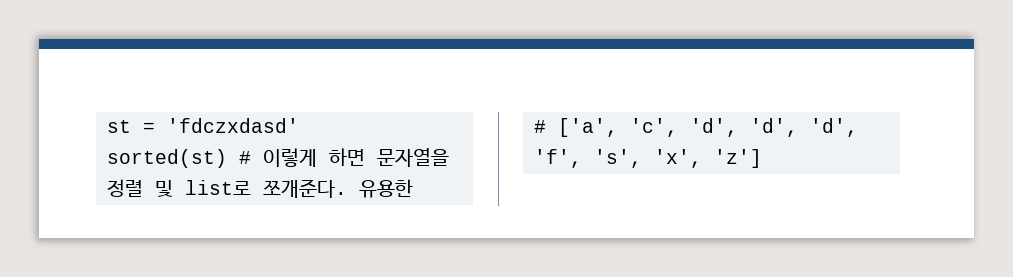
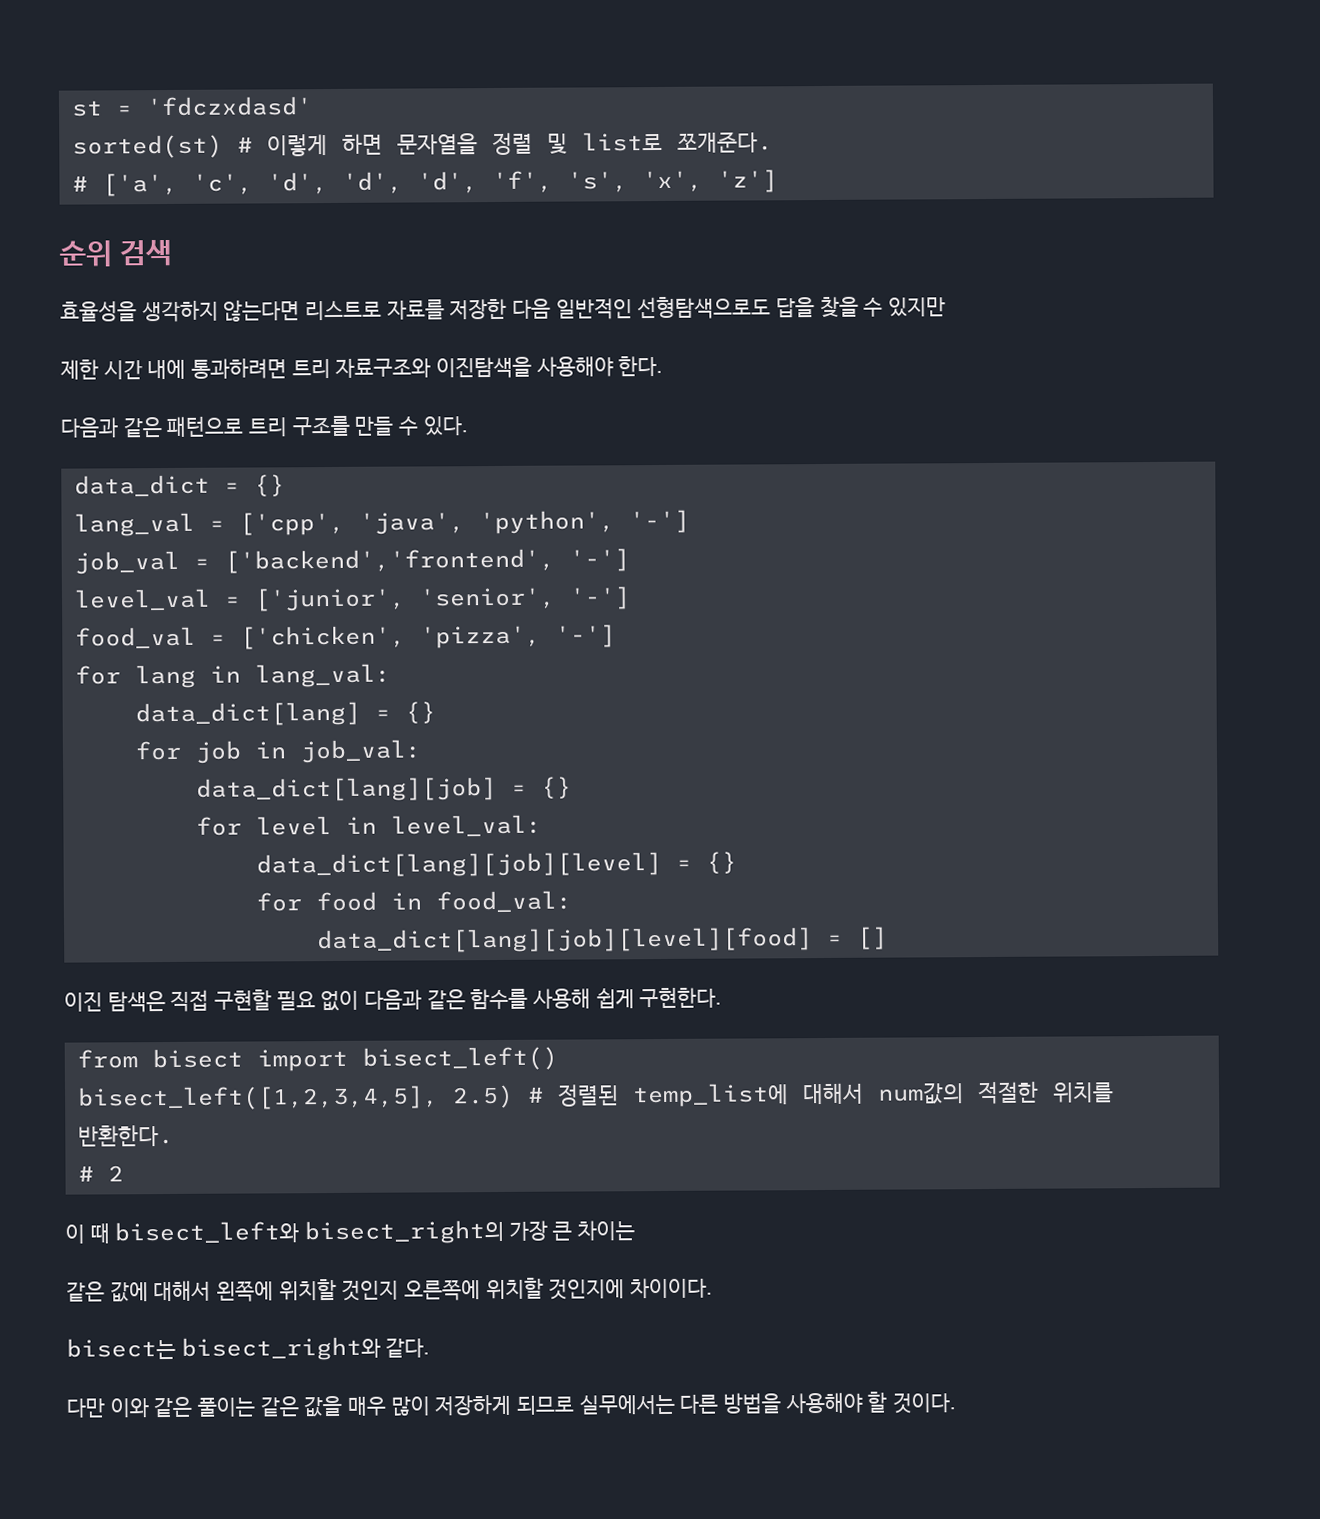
[358,179,413,198] 유용한 -> (773, 142) none
(762, 158) none -> [59,238,172,267] [60,296,947,323] [60,355,664,380] [60,415,469,438] [73,474,285,497] [73,509,690,537] [73,548,630,575] [73,586,631,612] [74,624,616,650] [74,663,391,689] [134,701,436,727] [134,739,422,764] [195,776,572,802] [195,814,542,837] [255,851,737,878] [255,890,572,913] [316,926,888,954] [64,987,723,1013] [76,1046,558,1072] [76,1081,1114,1111] [77,1124,174,1147] [77,1165,124,1182] [65,1219,636,1245] [66,1277,714,1303] [66,1336,431,1361] [66,1391,957,1418] // 순위 검색 // 효율성을 생각하지 않는다면 리스트로 자료를 저장한 다음 일반적인 선형탐색으로도 답을 찾을 수 있지만 // 제한 시간 내에 통과하려면 트리 자료구조와 이진탐색을 사용해야 한다. // 다음과 같은 패턴으로 트리 구조를 만들 수 있다. // data_dict = {} // lang_val = ['cpp', 'java', 'python', '-'] // job_val = ['backend','frontend', '-'] // level_val = ['junior', 'senior', '-'] // food_val = ['chicken', 'pizza', '-'] // for lang in lang_val: // data_dict[lang] = {} // for job in job_val: // data_dict[lang][job] = {} // for level in level_val: // data_dict[lang][job][level] = {} // for food in food_val: // data_dict[lang][job][level][food] = [] // 이진 탐색은 직접 구현할 필요 없이 다음과 같은 함수를 사용해 쉽게 구현한다. // from bisect import bisect_left() // bisect_left([1,2,3,4,5], 2.5) # 정렬된 temp_list에 대해서 num값의 적절한 위치를 반환한다. // # 2 // 이 때 bisect_left와 bisect_right의 가장 큰 차이는 // 같은 값에 대해서 왼쪽에 위치할 것인지 오른쪽에 위치할 것인지에 차이이다. // bisect는 bisect_right와 같다. // 다만 이와 같은 풀이는 같은 값을 매우 많이 저장하게 되므로 실무에서는 다른 방법을 사용해야 할 것이다.

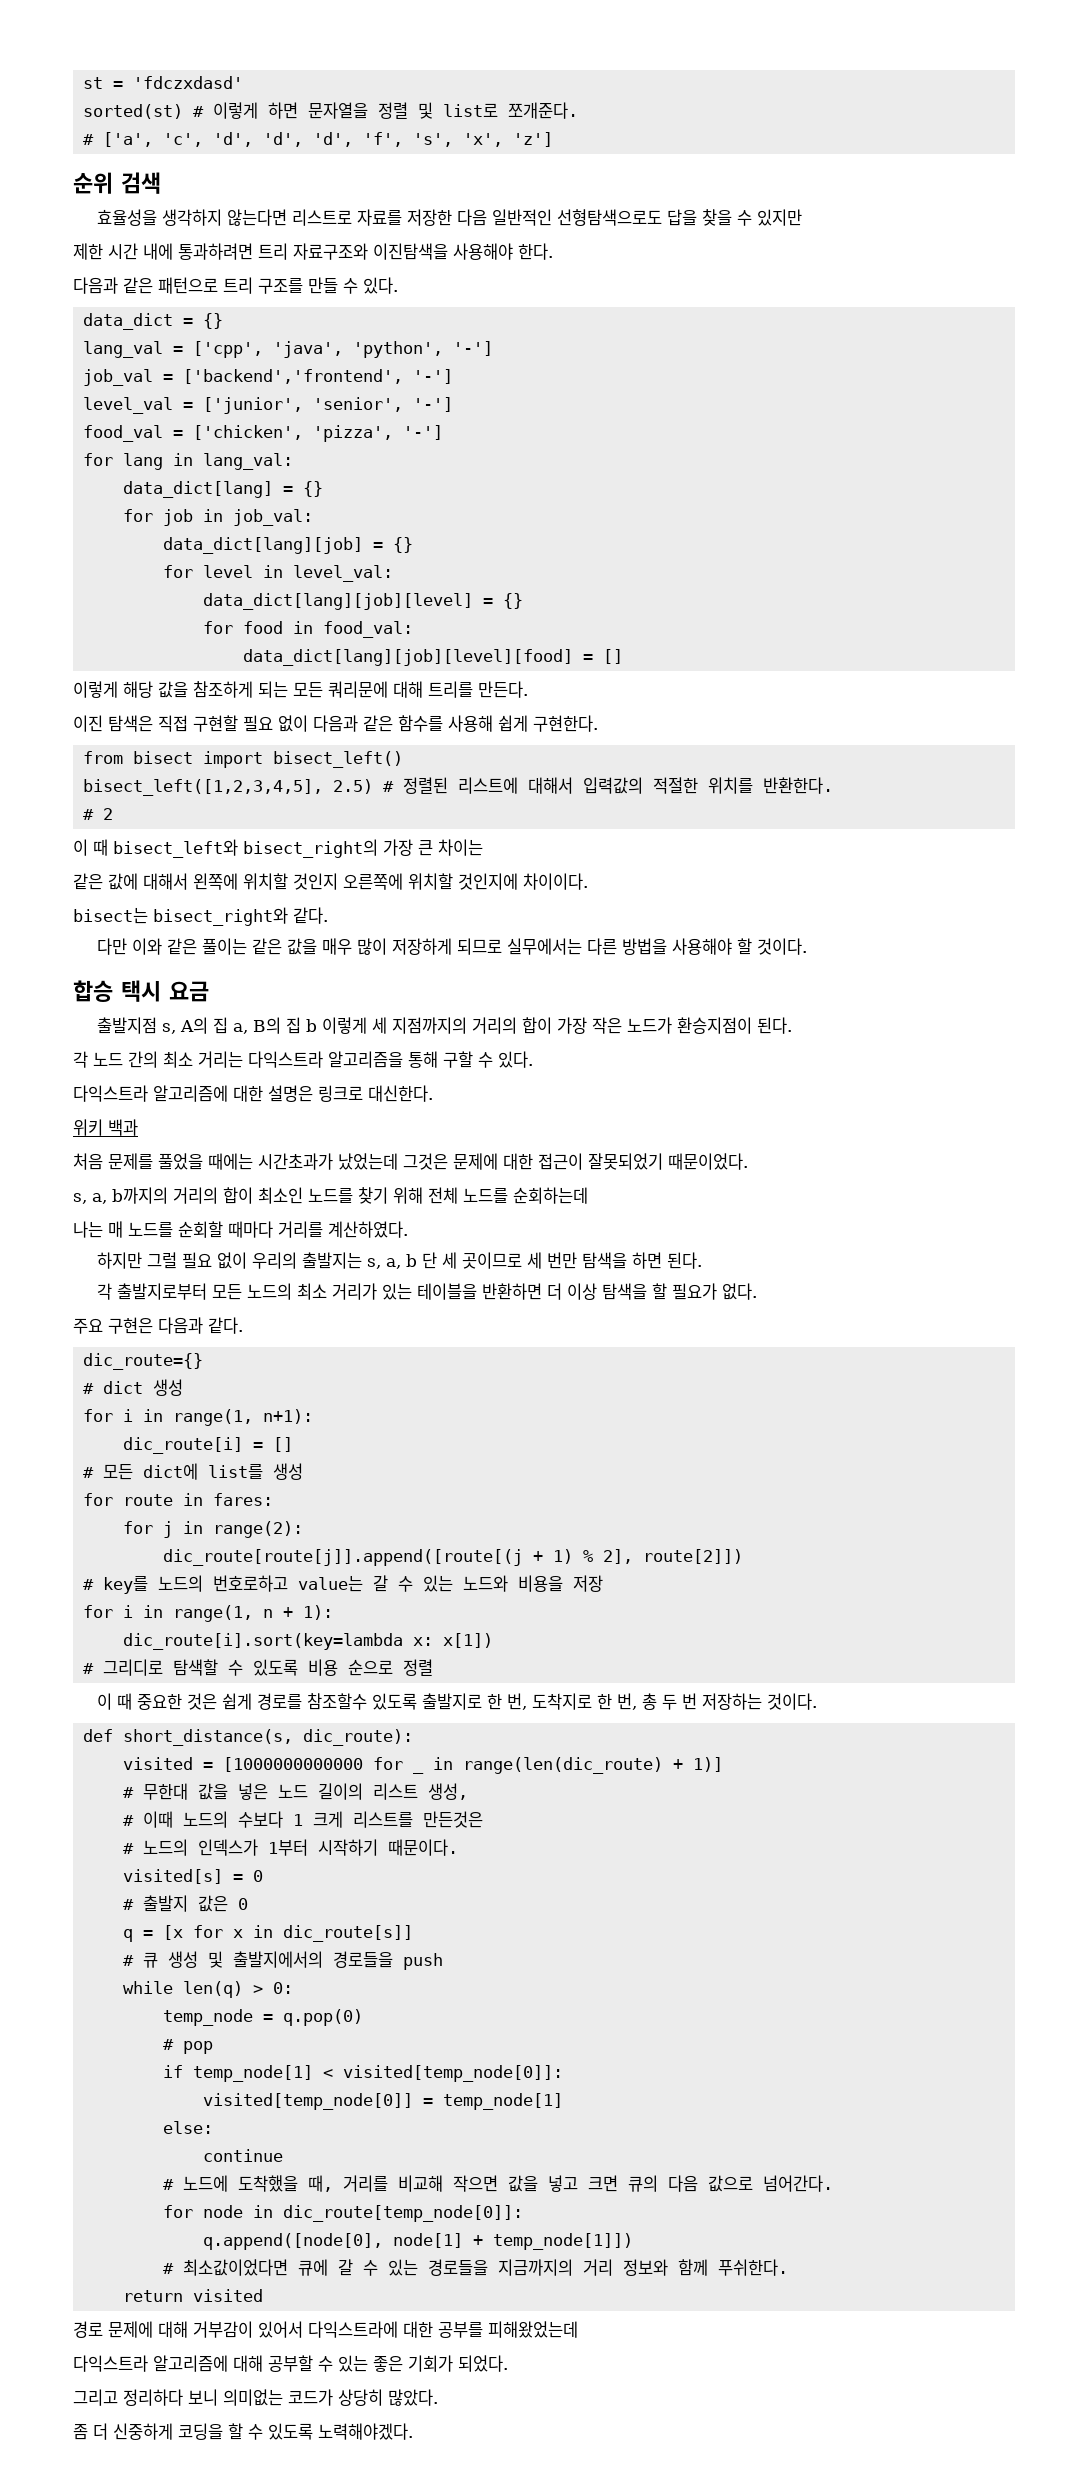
(888, 938) none -> [73,681,528,698] // 이렇게 해당 값을 참조하게 되는 모든 쿼리문에 대해 트리를 만든다.
[631,1082,964,1108] temp_list에 대해서 num값의 -> [457,777,643,794] 리스트에 대해서 입력값의
(957, 1403) none -> [73,980,209,1002] [97,1017,793,1034] [73,1051,533,1068] [73,1085,433,1102] [73,1119,138,1136] [73,1153,748,1170] [73,1187,588,1204] [73,1221,408,1238] [97,1252,703,1269] [97,1283,758,1300] [73,1317,243,1334] [82,1353,203,1370] [82,1379,183,1396] [82,1409,313,1426] [122,1437,293,1454] [82,1463,303,1480] [82,1493,273,1506] [122,1521,303,1538] [162,1549,743,1566] [82,1575,603,1594] [82,1605,333,1622] [122,1633,493,1650] [82,1659,433,1676] [97,1693,818,1710] [82,1729,413,1746] [122,1757,403,1772] [412,1770,424,1774] [432,1757,723,1774] [122,1783,468,1800] [122,1811,483,1828] [122,1839,458,1856] [122,1869,263,1884] [122,1895,248,1912] [122,1925,413,1942] [122,1951,443,1970] [122,1981,293,1998] [162,2009,363,2026] [162,2039,213,2054] [162,2065,563,2082] [202,2093,563,2110] [162,2121,213,2134] [202,2149,283,2162] [162,2175,833,2192] [162,2205,523,2222] [202,2233,633,2250] [162,2259,788,2276] [122,2289,263,2302] [73,2321,578,2338] [73,2355,508,2372] [73,2389,438,2406] [73,2423,413,2440] // 합승 택시 요금 // 출발지점 s, A의 집 a, B의 집 b 이렇게 세 지점까지의 거리의 합이 가장 작은 노드가 환승지점이 된다. // 각 노드 간의 최소 거리는 다익스트라 알고리즘을 통해 구할 수 있다. // 다익스트라 알고리즘에 대한 설명은 링크로 대신한다. // 위키 백과 // 처음 문제를 풀었을 때에는 시간초과가 났었는데 그것은 문제에 대한 접근이 잘못되었기 때문이었다. // s, a, b까지의 거리의 합이 최소인 노드를 찾기 위해 전체 노드를 순회하는데 // 나는 매 노드를 순회할 때마다 거리를 계산하였다. // 하지만 그럴 필요 없이 우리의 출발지는 s, a, b 단 세 곳이므로 세 번만 탐색을 하면 된다. // 각 출발지로부터 모든 노드의 최소 거리가 있는 테이블을 반환하면 더 이상 탐색을 할 필요가 없다. // 주요 구현은 다음과 같다. // dic_route={} // # dict 생성 // for i in range(1, n+1): // dic_route[i] = [] // # 모든 dict에 list를 생성 // for route in fares: // for j in range(2): // dic_route[route[j]].append([route[(j + 1) % 2], route[2]]) // # key를 노드의 번호로하고 value는 갈 수 있는 노드와 비용을 저장 // for i in range(1, n + 1): // dic_route[i].sort(key=lambda x: x[1]) // # 그리디로 탐색할 수 있도록 비용 순으로 정렬 // 이 때 중요한 것은 쉽게 경로를 참조할수 있도록 출발지로 한 번, 도착지로 한 번, 총 두 번 저장하는 것이다. // def short_distance(s, dic_route): // visited = [1000000000000 for _ in range(len(dic_route) + 1)] // # 무한대 값을 넣은 노드 길이의 리스트 생성, // # 이때 노드의 수보다 1 크게 리스트를 만든것은 // # 노드의 인덱스가 1부터 시작하기 때문이다. // visited[s] = 0 // # 출발지 값은 0 // q = [x for x in dic_route[s]] // # 큐 생성 및 출발지에서의 경로들을 push // while len(q) > 0: // temp_node = q.pop(0) // # pop // if temp_node[1] < visited[temp_node[0]]: // visited[temp_node[0]] = temp_node[1] // else: // continue // # 노드에 도착했을 때, 거리를 비교해 작으면 값을 넣고 크면 큐의 다음 값으로 넘어간다. // for node in dic_route[temp_node[0]]: // q.append([node[0], node[1] + temp_node[1]]) // # 최소값이었다면 큐에 갈 수 있는 경로들을 지금까지의 거리 정보와 함께 푸쉬한다. // return visited // 경로 문제에 대해 거부감이 있어서 다익스트라에 대한 공부를 피해왔었는데 // 다익스트라 알고리즘에 대해 공부할 수 있는 좋은 기회가 되었다. // 그리고 정리하다 보니 의미없는 코드가 상당히 많았다. // 좀 더 신중하게 코딩을 할 수 있도록 노력해야겠다.

